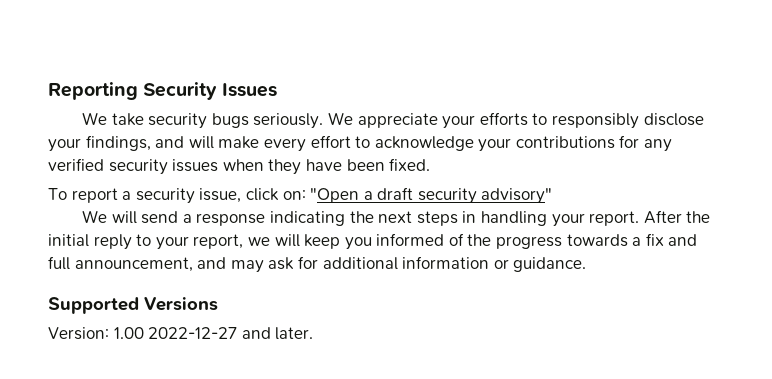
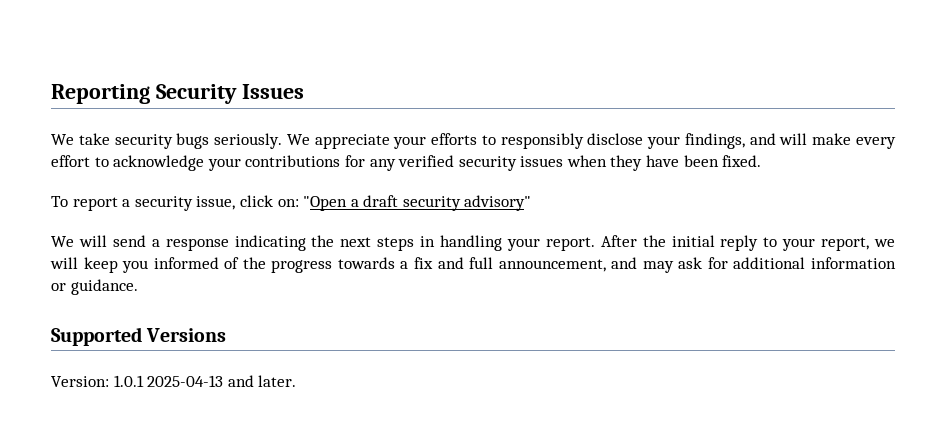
[113,327,238,339] 1.00 2022-12-27 -> [113,375,224,387] 1.0.1 2025-04-13

